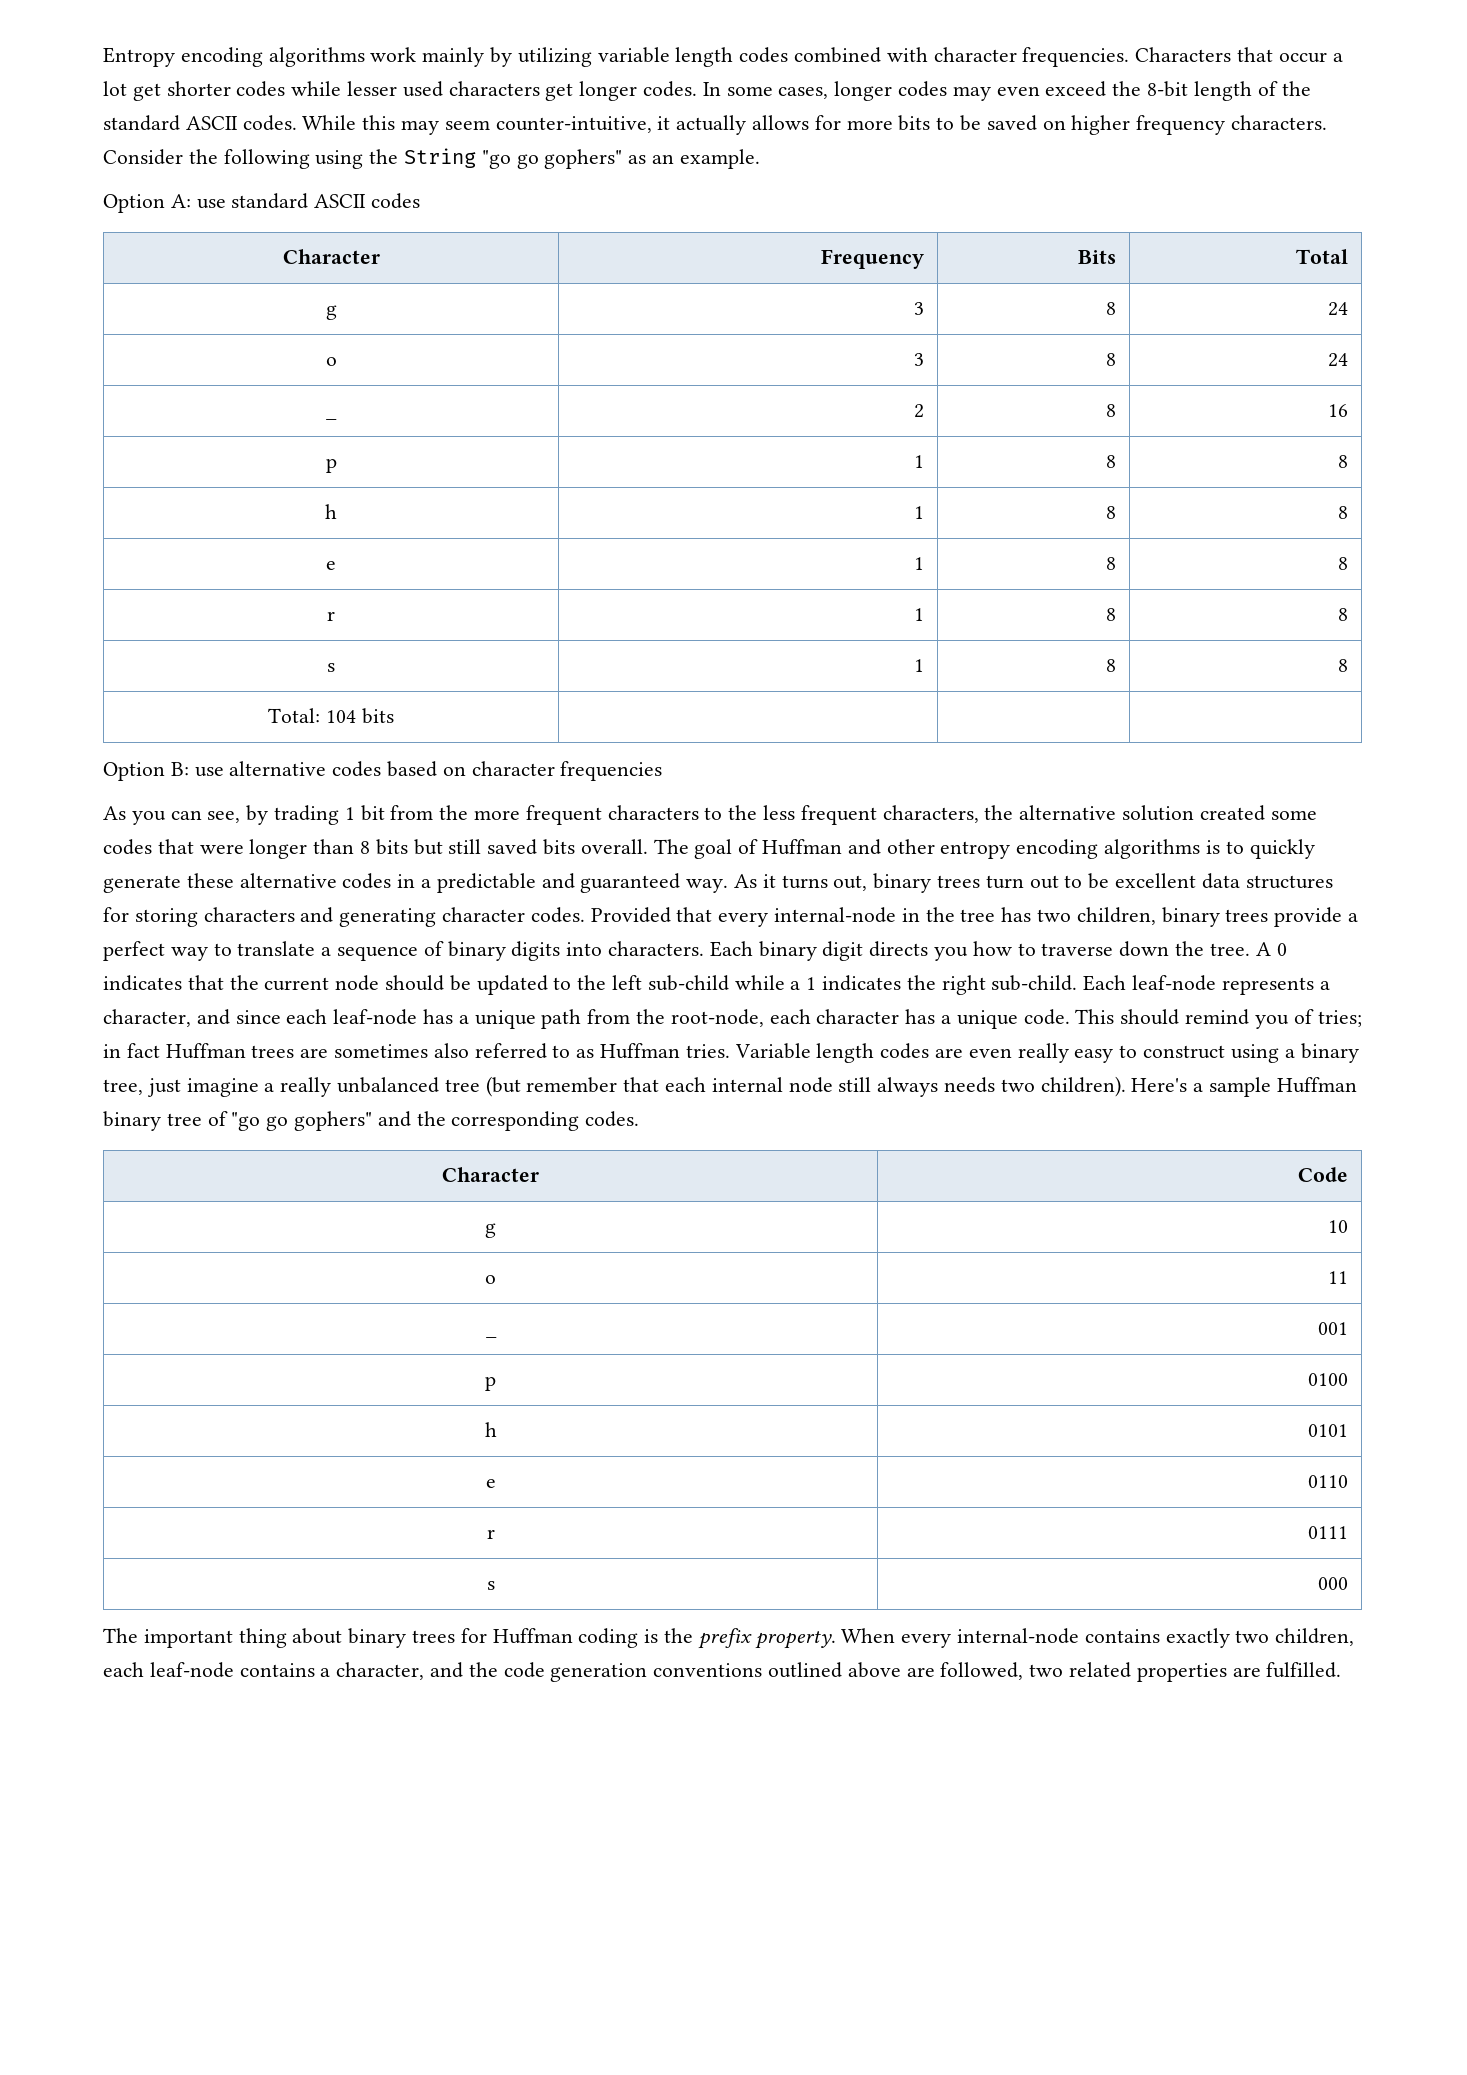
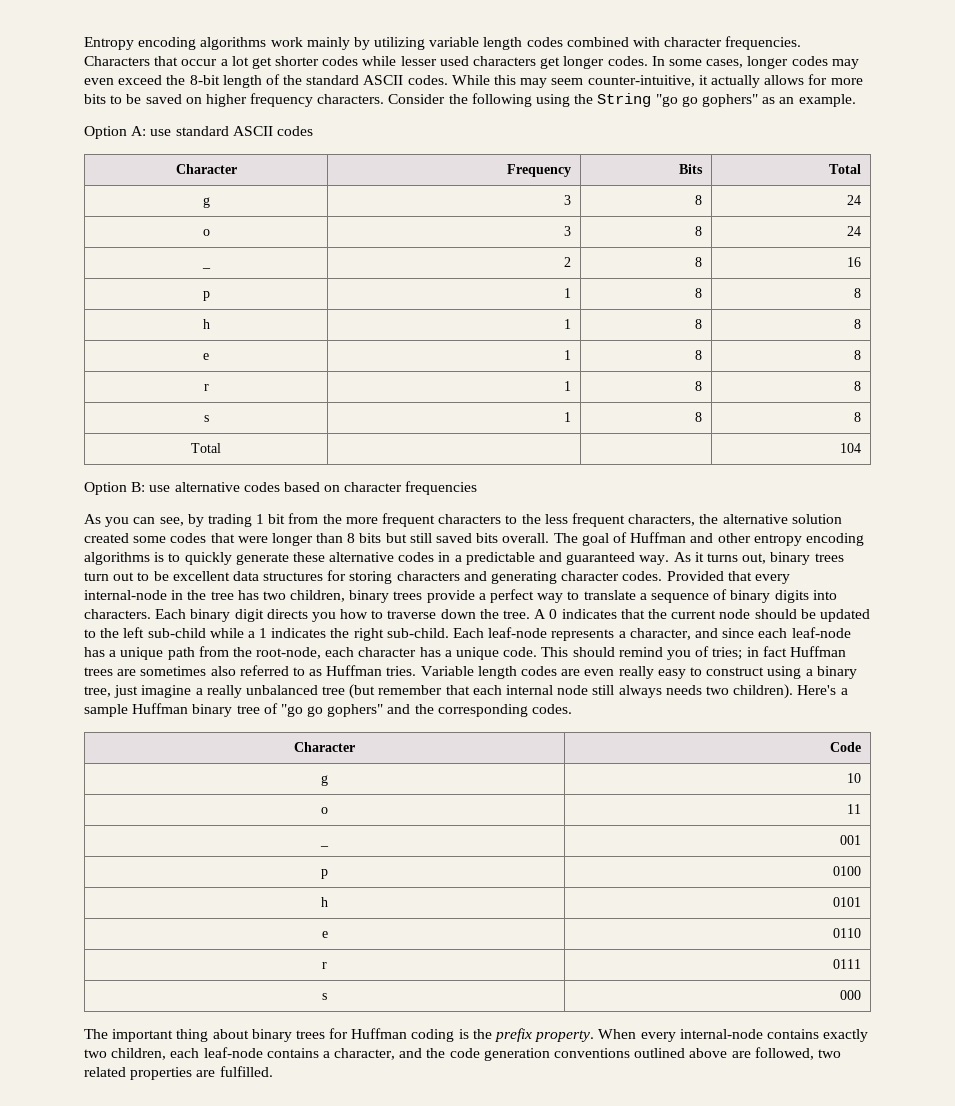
[268,708,394,724] Total: 104 bits | | | -> [191,443,221,453] [839,443,861,453] Total | | | 104

